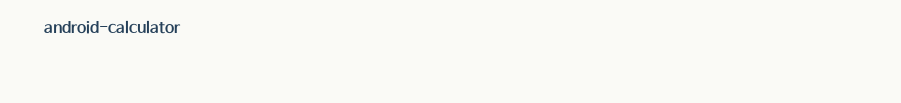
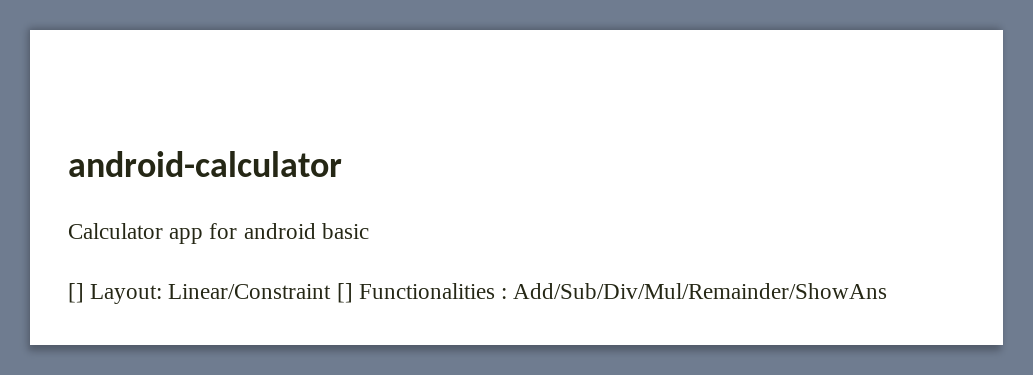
(181, 27) none -> [68,223,369,244] [68,283,888,304] // Calculator app for android basic // [] Layout: Linear/Constraint [] Functionalities : Add/Sub/Div/Mul/Remainder/ShowAns

